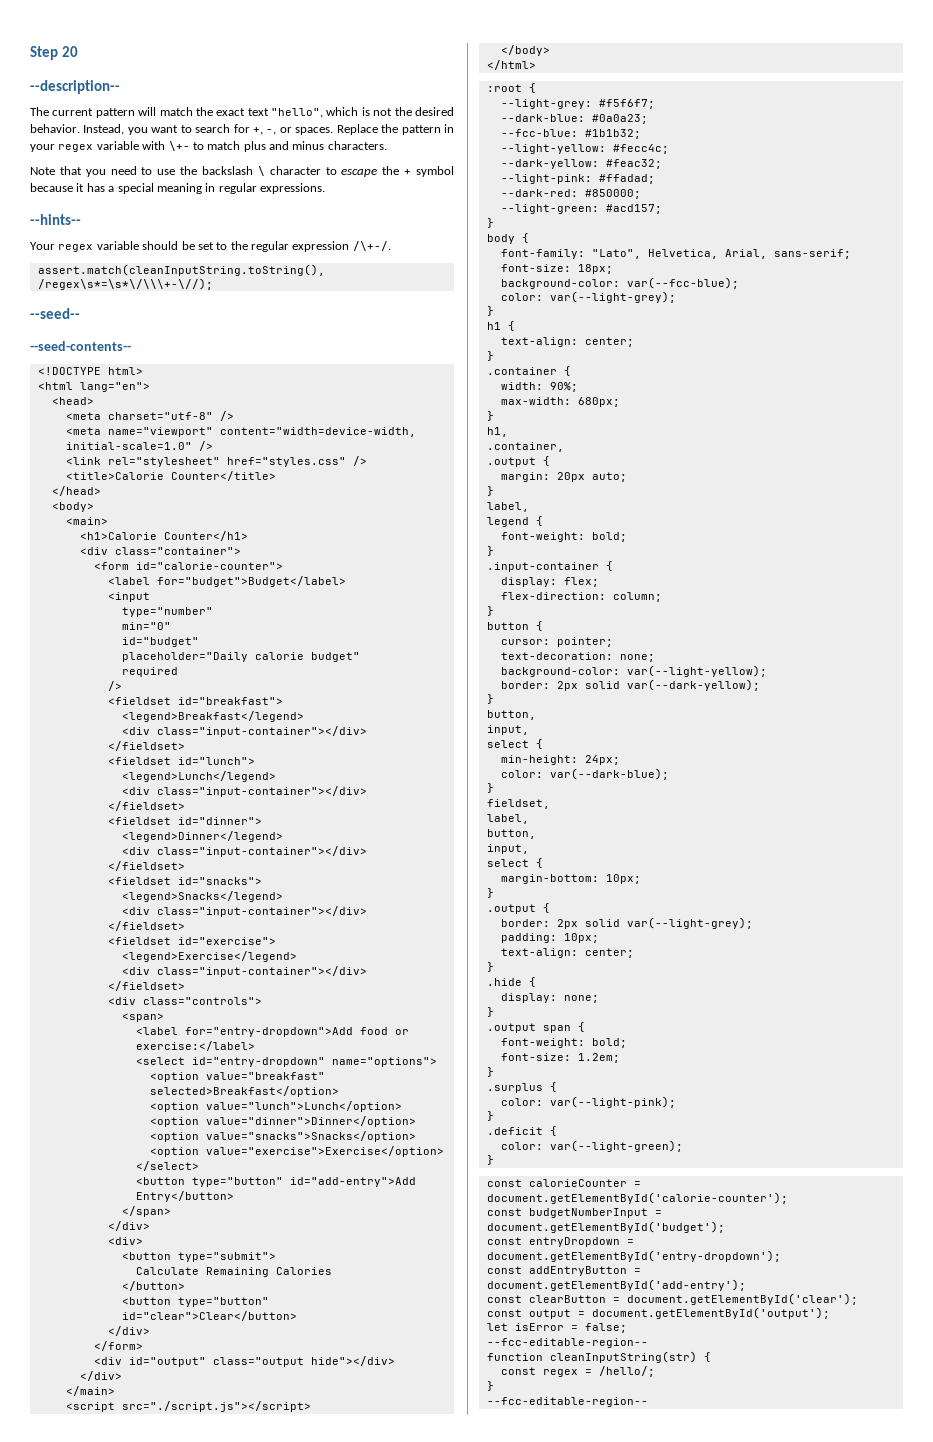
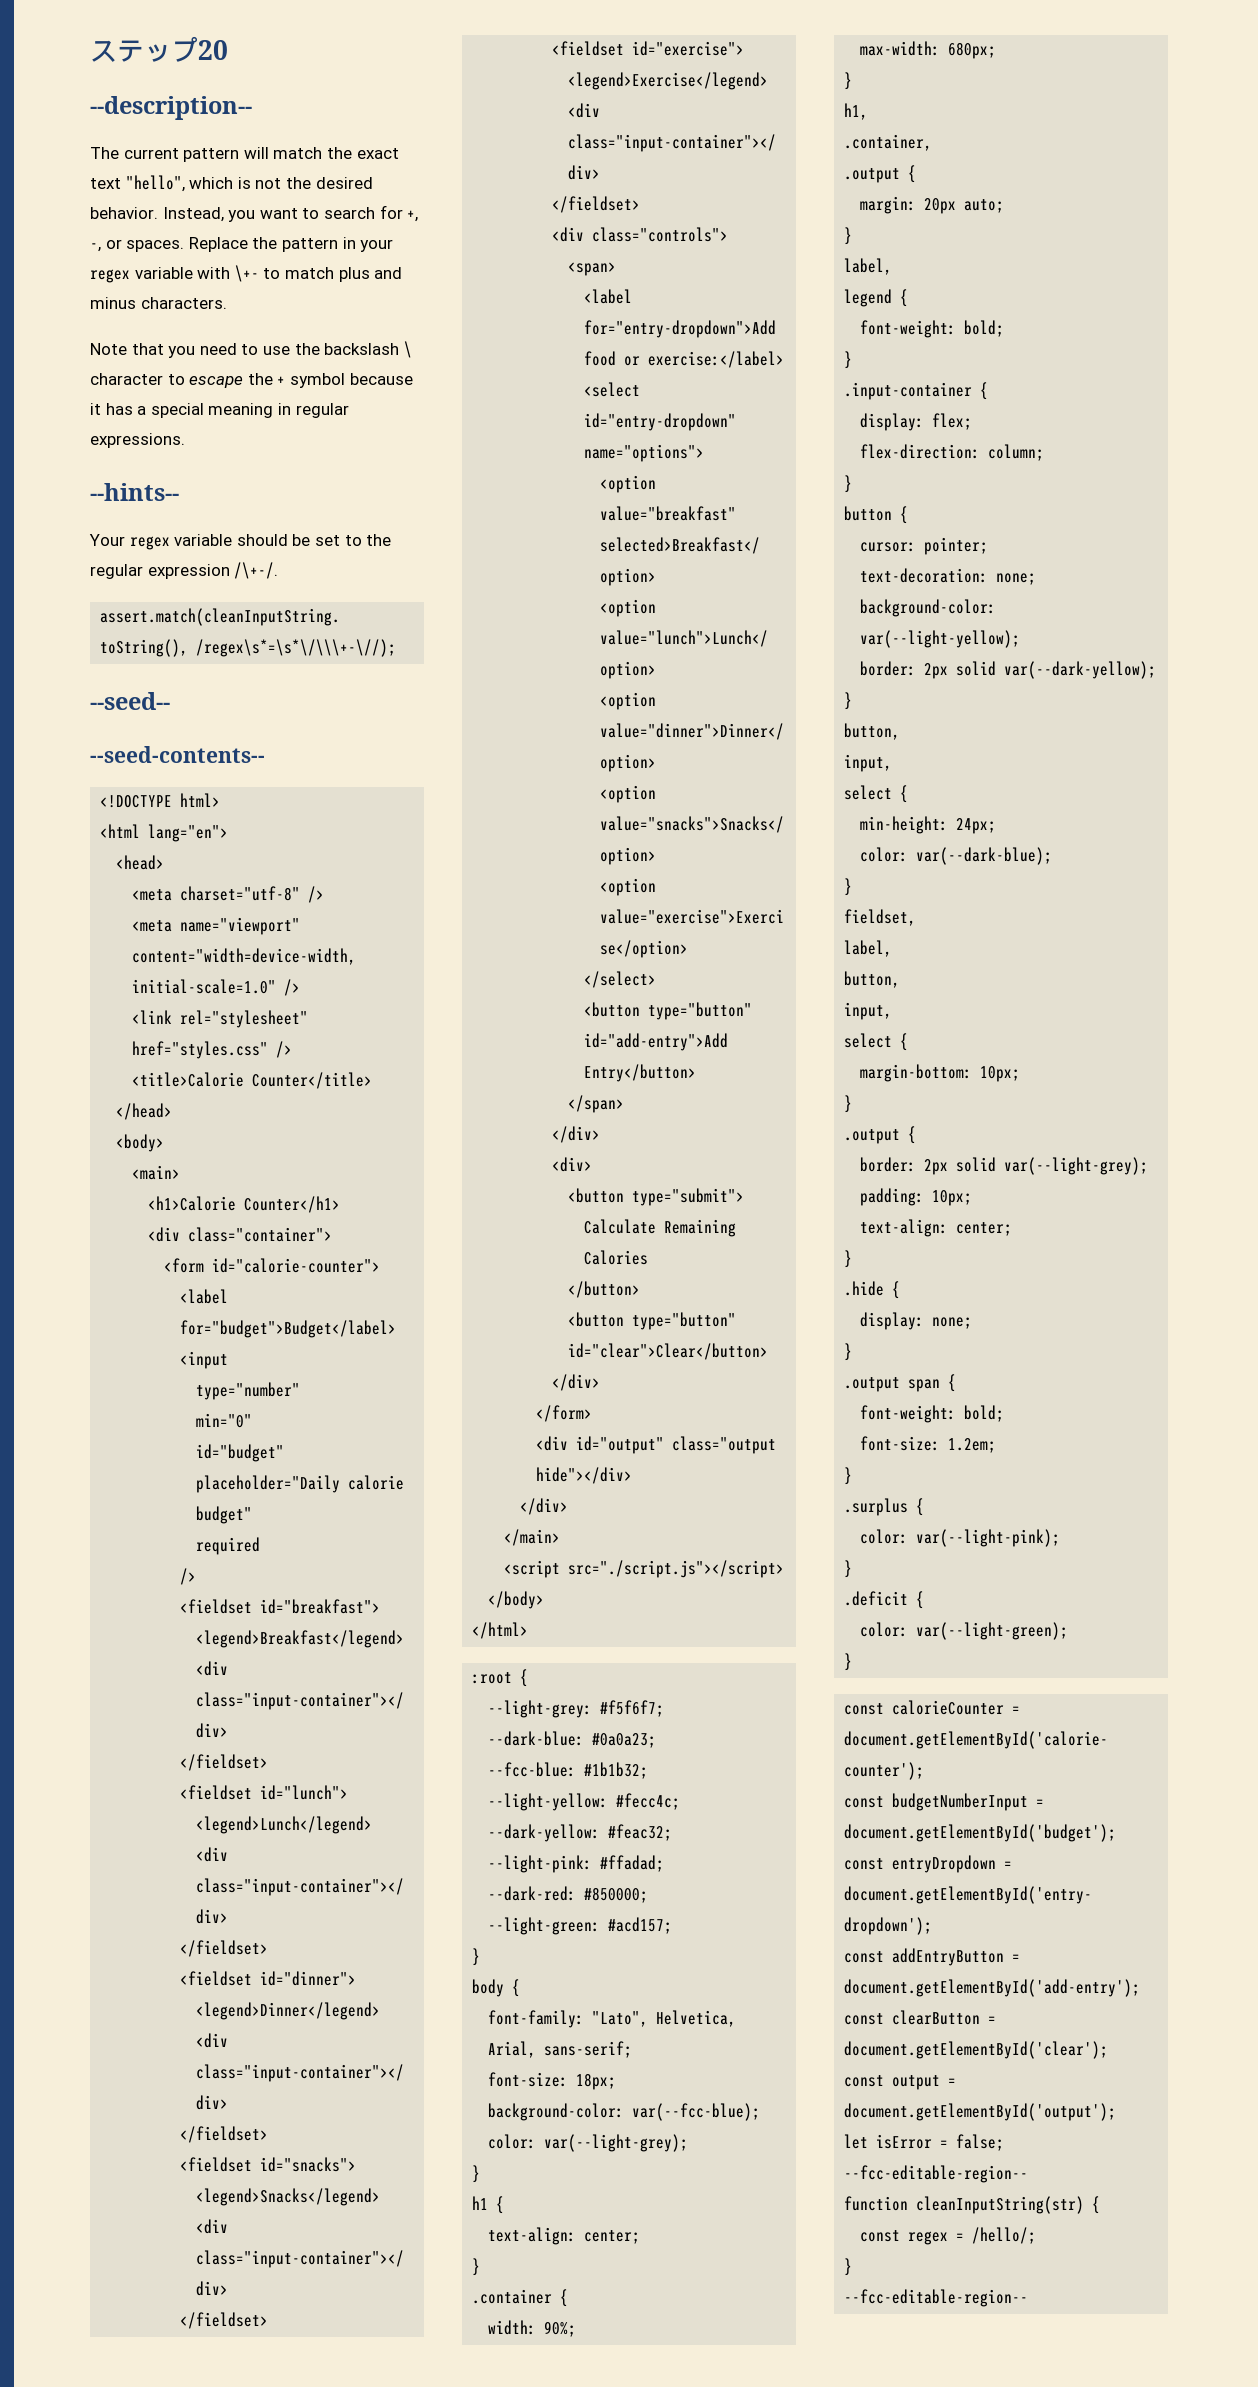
[30,46,58,60] Step -> [90,36,198,62] ステップ

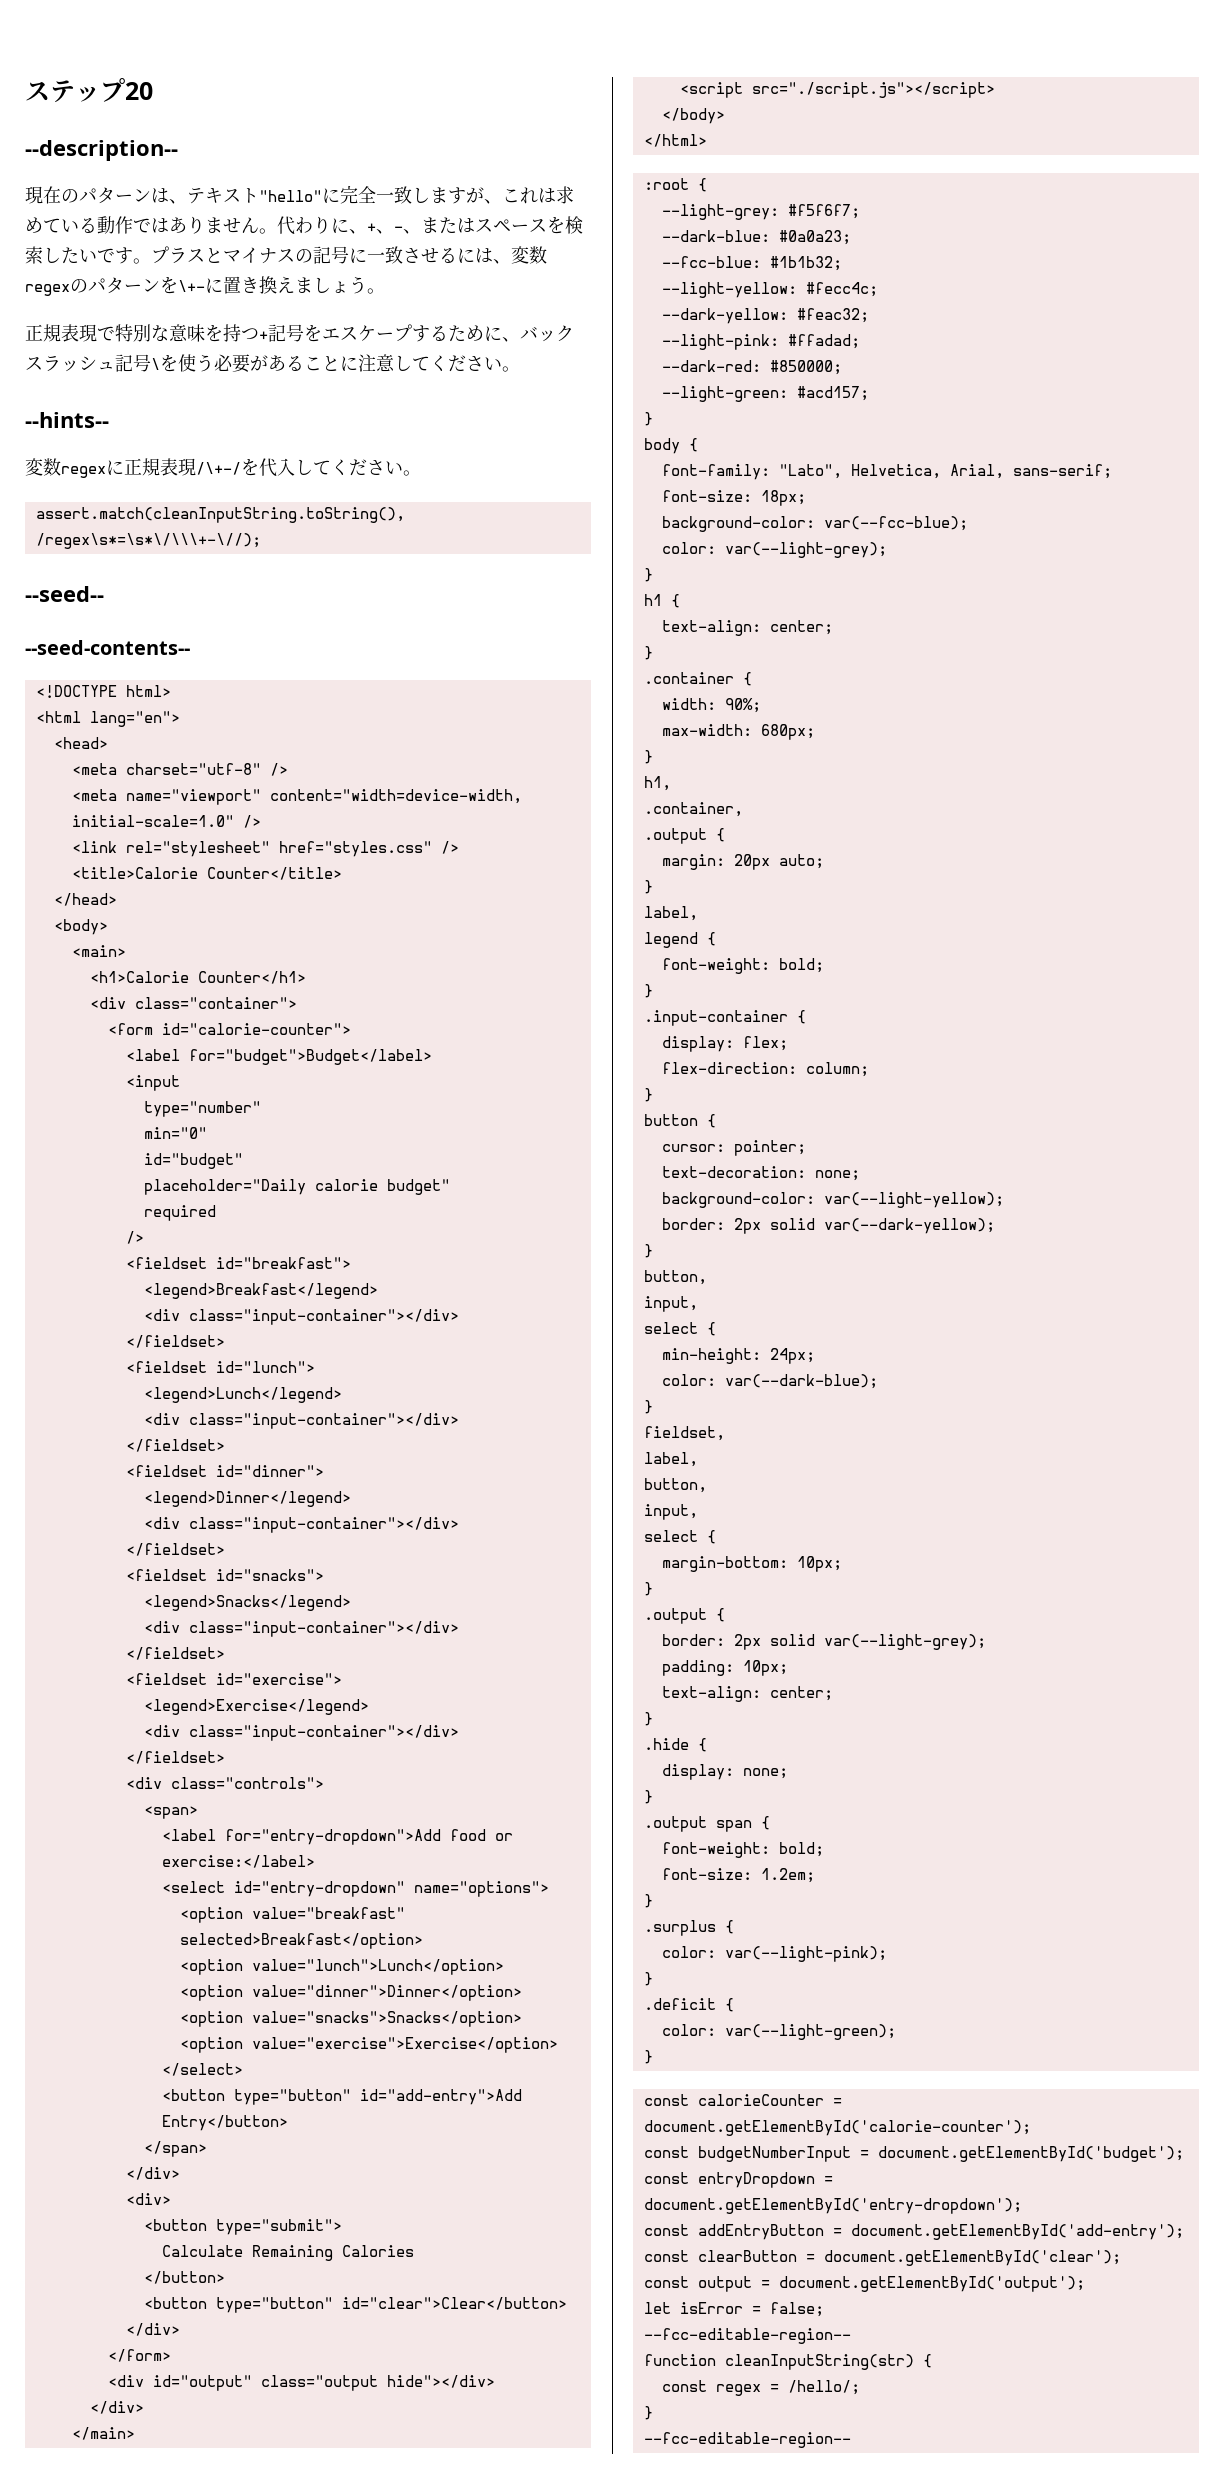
[90,147,399,162] [90,175,373,192] [90,205,419,222] [90,237,394,252] [90,265,403,283] [90,297,227,309] [90,341,412,358] [90,373,413,388] [90,403,349,418] [90,433,185,448] [90,483,179,501] [89,534,392,550] [90,562,279,579] The current pattern will match the exact text "hello", which is not the desired behavior. Instead, you want to search for +, -, or spaces. Replace the pattern in your regex variable with \+- to match plus and minus characters. // Note that you need to use the backslash \ character to escape the + symbol because it has a special meaning in regular expressions. // --hints-- // Your regex variable should be set to the regular expression /\+-/. -> [25,185,574,204] [25,216,583,235] [25,246,547,264] [25,276,385,296] [25,324,574,342] [25,354,520,373] [25,412,109,428] [25,458,421,478] 現在のパターンは、テキスト"hello"に完全一致しますが、これは求めている動作ではありません。代わりに、+、-、またはスペースを検索したいです。プラスとマイナスの記号に一致させるには、変数regexのパターンを\+-に置き換えましょう。 // 正規表現で特別な意味を持つ+記号をエスケープするために、バックスラッシュ記号\を使う必要があることに注意してください。 // --hints-- // 変数regexに正規表現/\+-/を代入してください。

